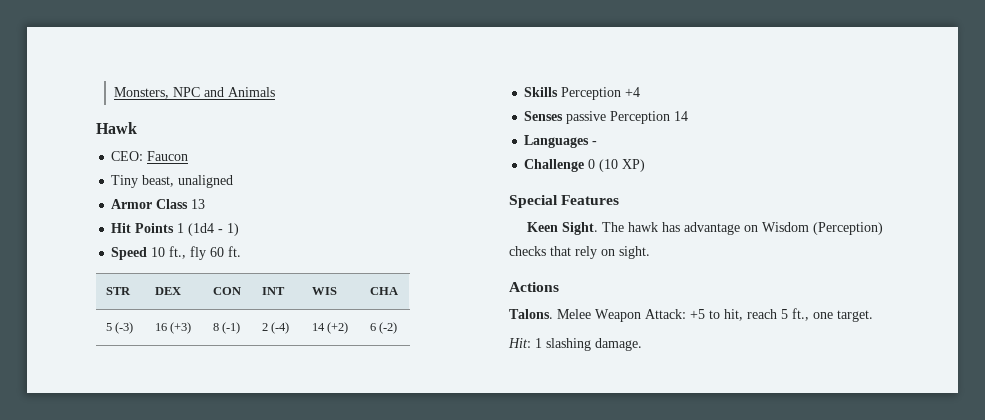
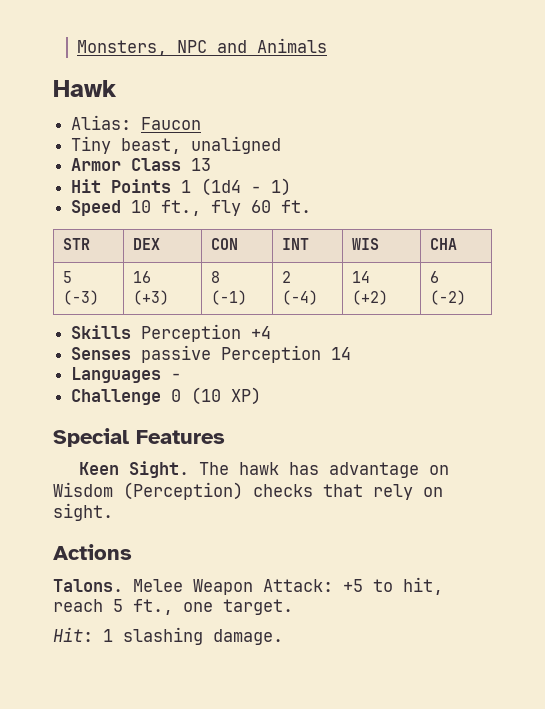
[111,151,144,161] CEO: -> [71,115,132,130] Alias:

